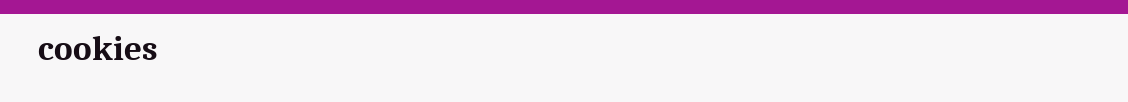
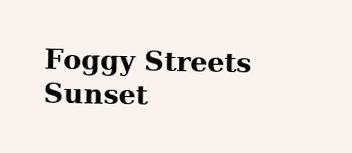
[38,35,158,60] cookies -> [44,48,252,77] [43,82,149,105] Foggy Streets Sunset

